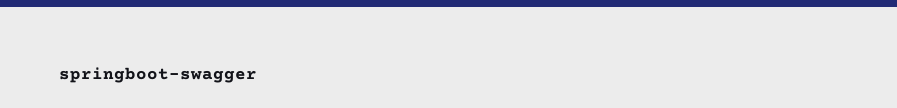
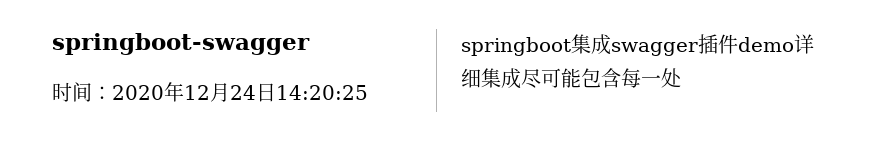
(257, 75) none -> [52,82,368,102] [461,34,814,56] [461,68,681,89] // 时间：2020年12月24日14:20:25 springboot集成swagger插件demo详细集成尽可能包含每一处

